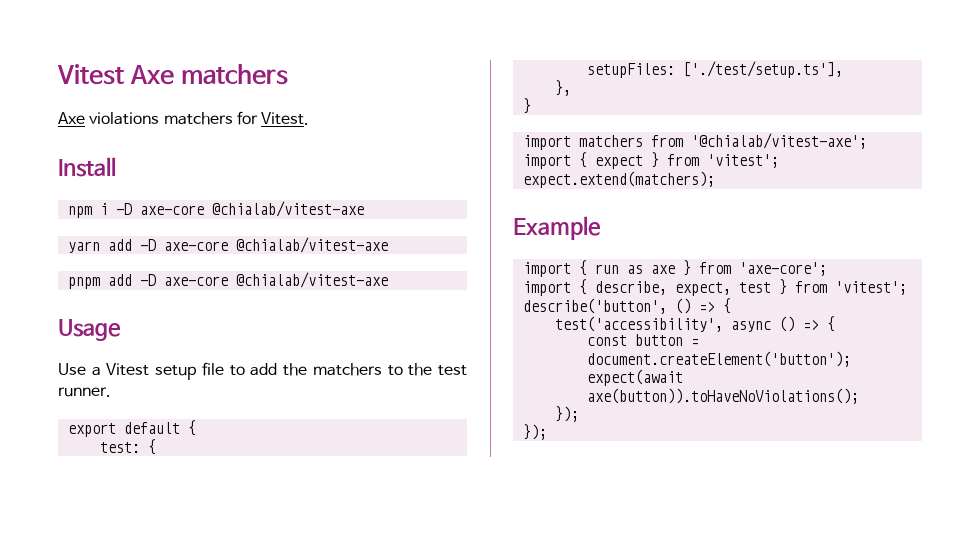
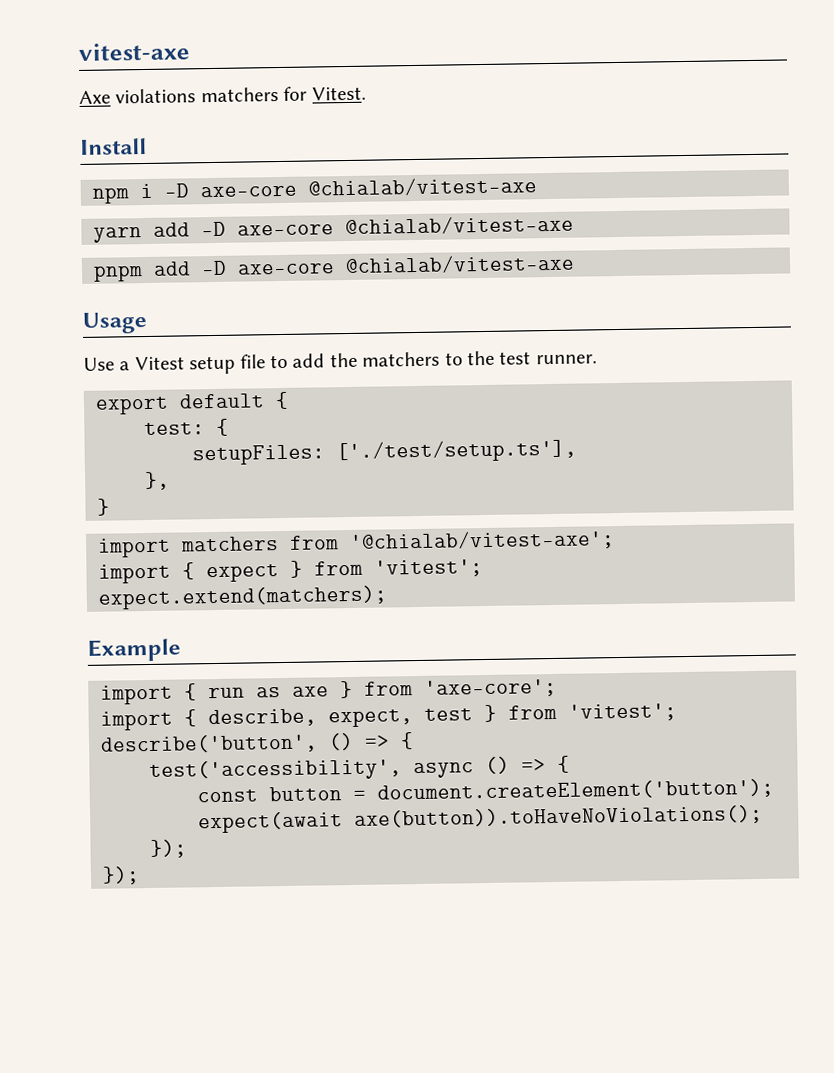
[57,64,289,85] Vitest Axe matchers -> [78,42,190,61] vitest-axe

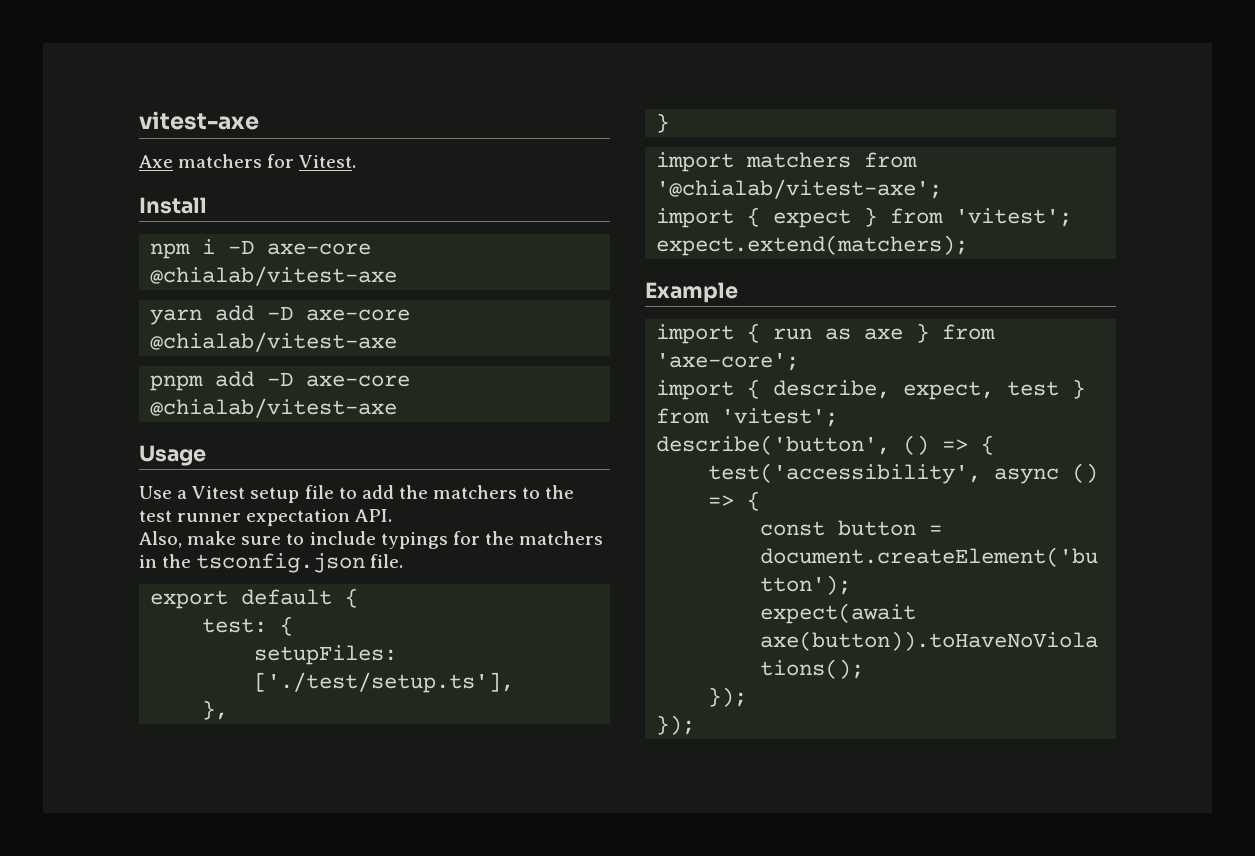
[115,88,197,104] violations -> (173, 161) none
[535,354,597,365] runner. -> [177,509,393,526] [139,531,604,549] [139,553,404,573] runner expectation API. // Also, make sure to include typings for the matchers in the tsconfig.json file.

